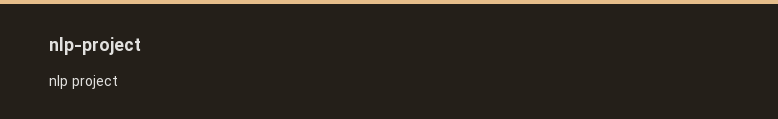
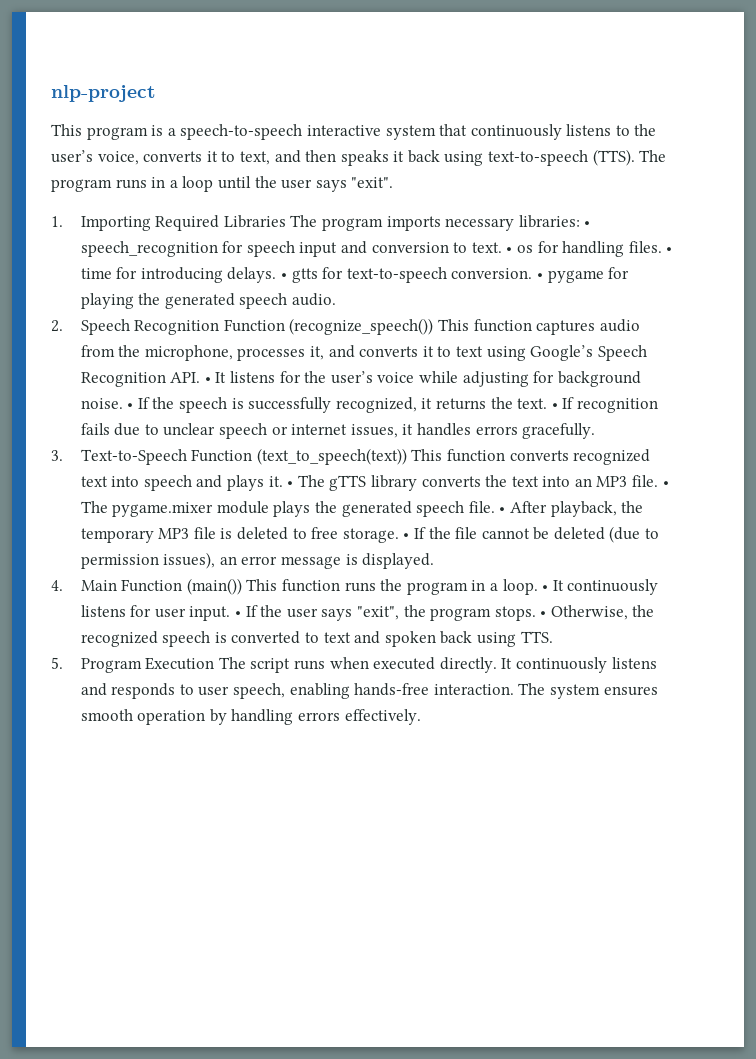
[49,75,118,89] nlp project -> [51,124,657,140] [51,149,667,166] [51,176,394,192] [51,215,591,231] [80,241,673,257] [80,267,630,283] [80,293,336,309] [51,318,640,335] [80,345,647,361] [80,371,641,387] [80,397,658,413] [80,423,596,439] [51,448,651,465] [80,475,669,491] [80,501,644,517] [80,526,660,543] [80,552,435,569] [51,578,659,595] [80,605,655,621] [80,631,553,647] [51,657,657,673] [80,683,658,699] [80,709,421,725] This program is a speech-to-speech interactive system that continuously listens to the user’s voice, converts it to text, and then speaks it back using text-to-speech (TTS). The program runs in a loop until the user says "exit". // 1. Importing Required Libraries The program imports necessary libraries: • speech_recognition for speech input and conversion to text. • os for handling files. • time for introducing delays. • gtts for text-to-speech conversion. • pygame for playing the generated speech audio. // 2. Speech Recognition Function (recognize_speech()) This function captures audio from the microphone, processes it, and converts it to text using Google’s Speech Recognition API. • It listens for the user’s voice while adjusting for background noise. • If the speech is successfully recognized, it returns the text. • If recognition fails due to unclear speech or internet issues, it handles errors gracefully. // 3. Text-to-Speech Function (text_to_speech(text)) This function converts recognized text into speech and plays it. • The gTTS library converts the text into an MP3 file. • The pygame.mixer module plays the generated speech file. • After playback, the temporary MP3 file is deleted to free storage. • If the file cannot be deleted (due to permission issues), an error message is displayed. // 4. Main Function (main()) This function runs the program in a loop. • It continuously listens for user input. • If the user says "exit", the program stops. • Otherwise, the recognized speech is converted to text and spoken back using TTS. // 5. Program Execution The script runs when executed directly. It continuously listens and responds to user speech, enabling hands-free interaction. The system ensures smooth operation by handling errors effectively.

